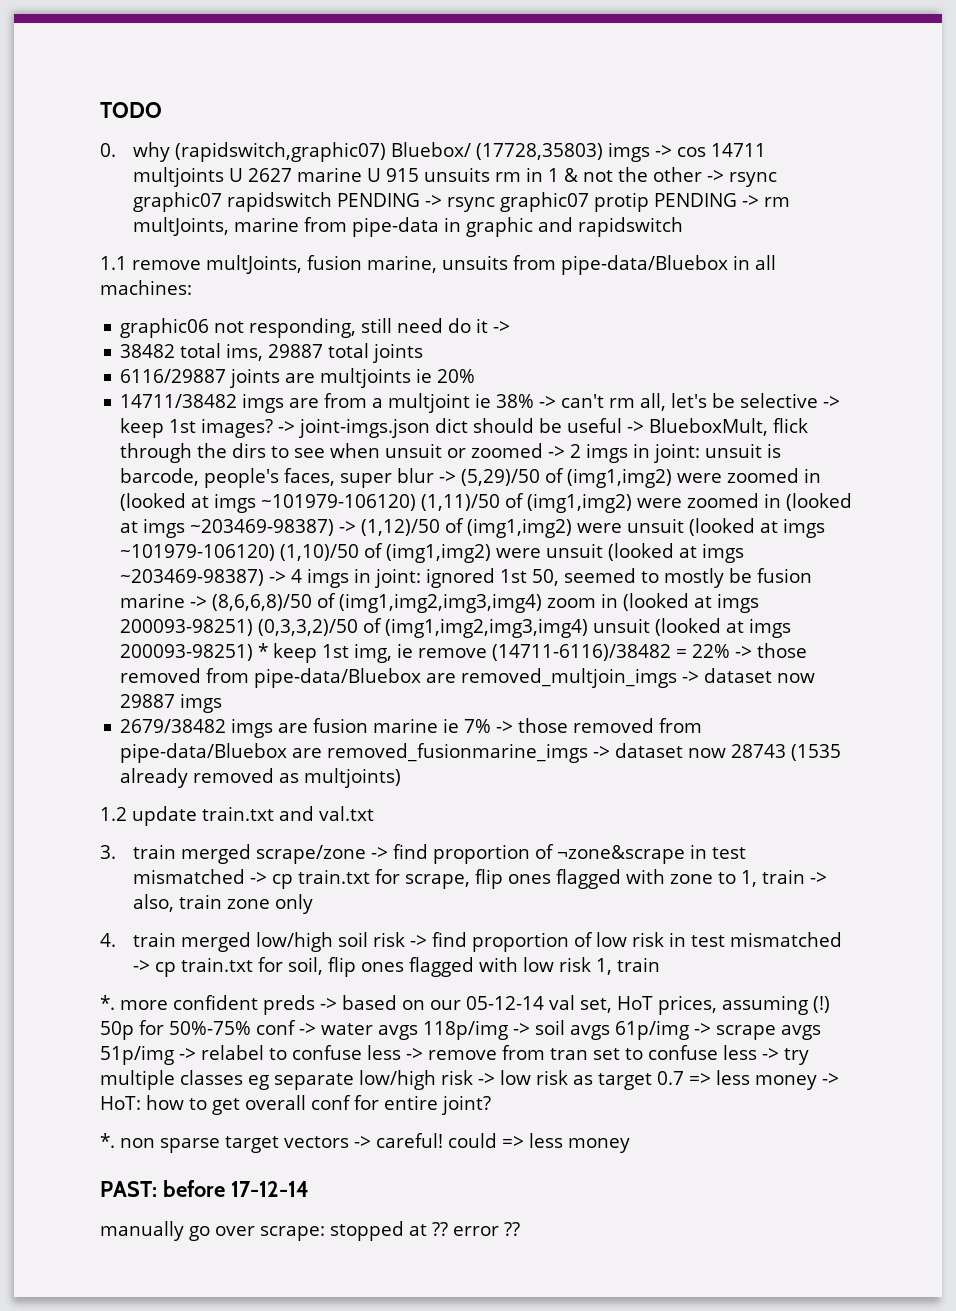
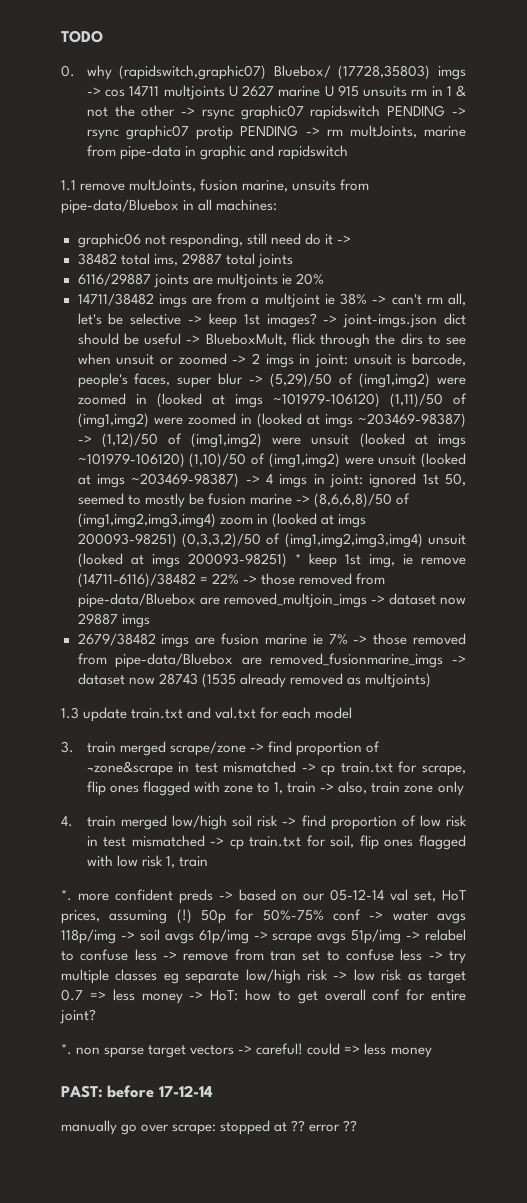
[100,807,127,821] 1.2 -> [61,707,79,719] 1.3
(374, 813) none -> [260,707,353,719] for each model

